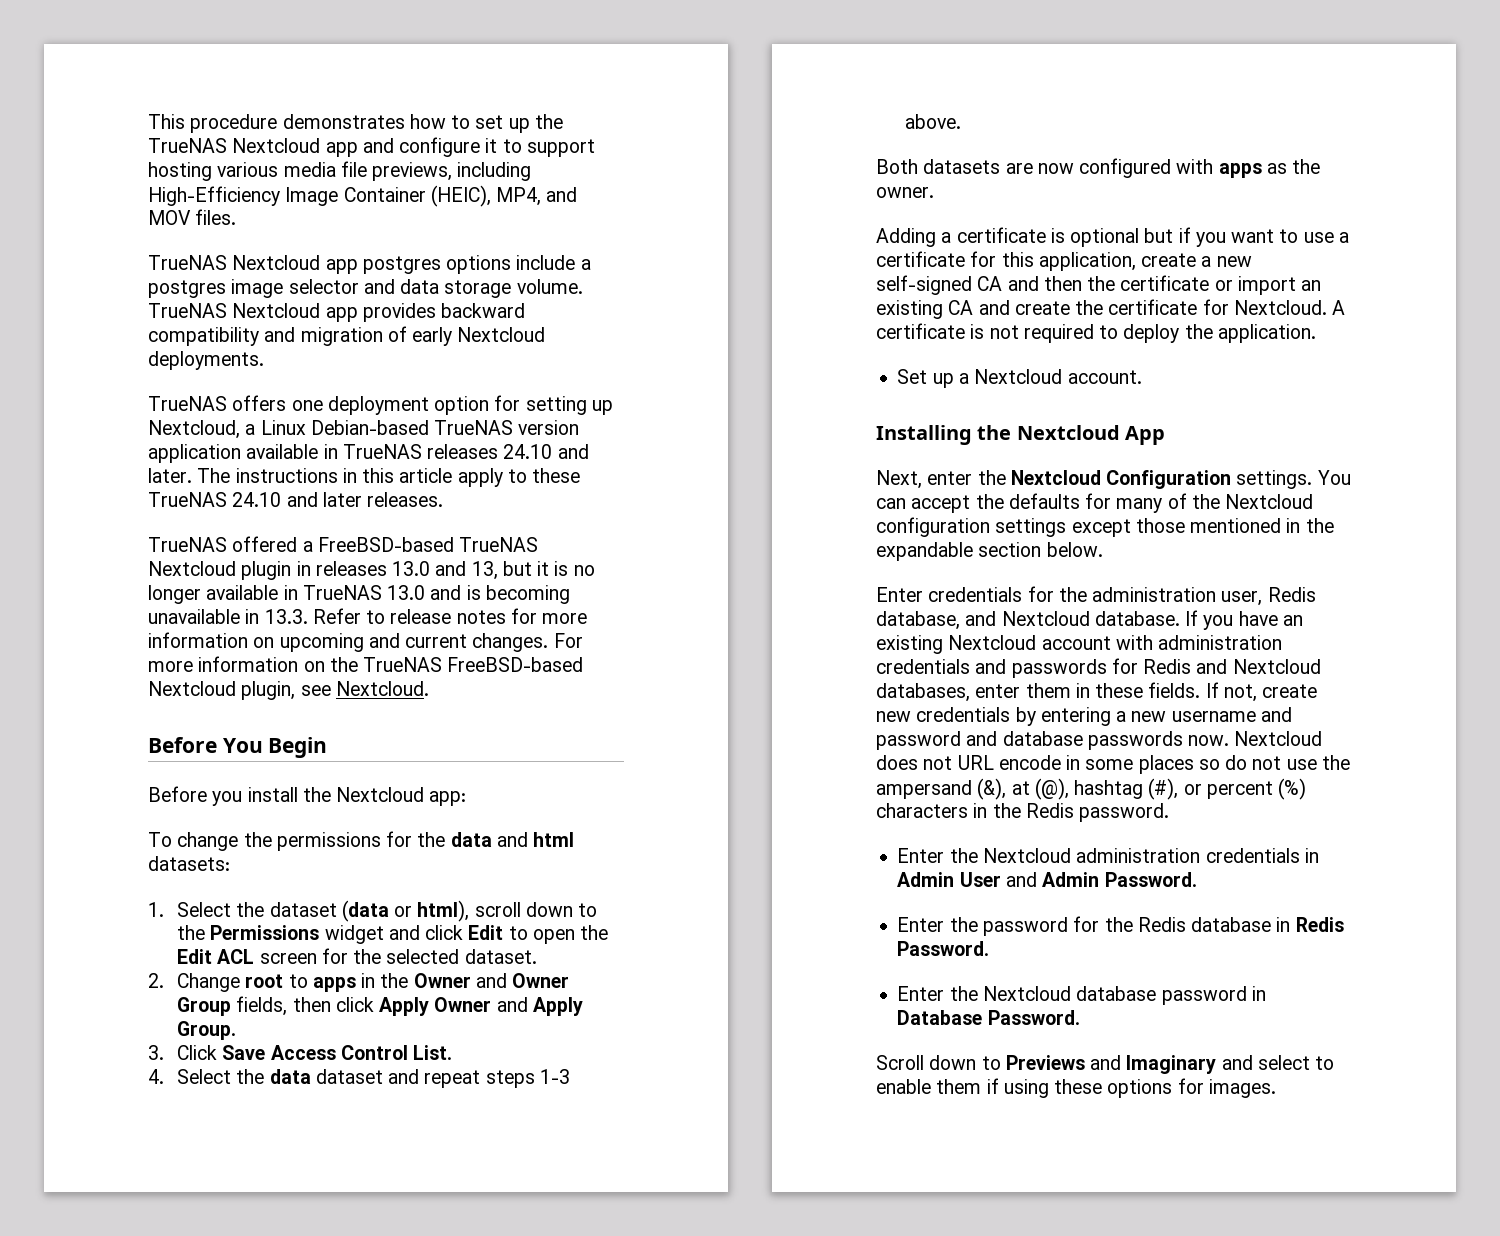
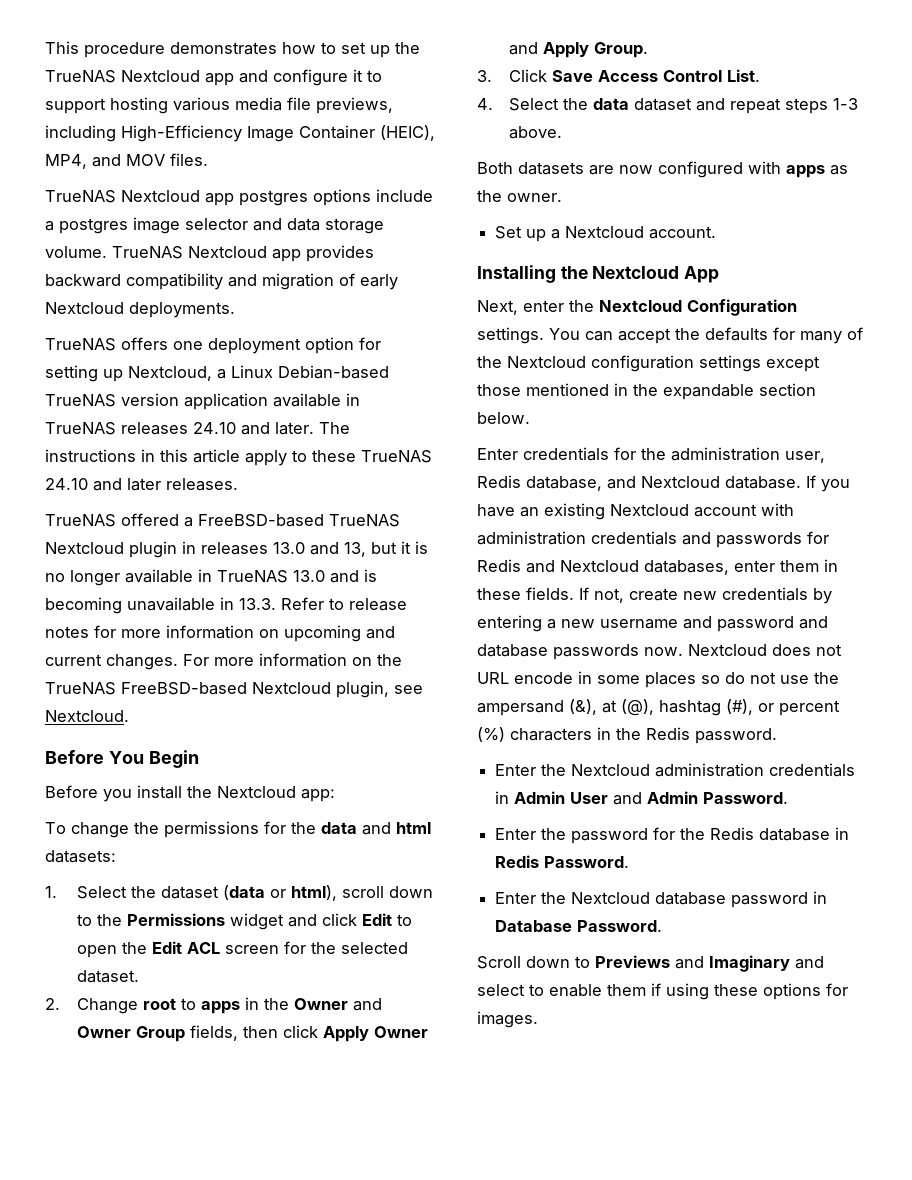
[876,227,1349,247] [876,251,1252,271] [876,275,1322,295] [876,299,1346,319] [876,323,1316,343] // Adding a certificate is optional but if you want to use a certificate for this application, create a new self-signed CA and then the certificate or import an existing CA and create the certificate for Nextcloud. A certificate is not required to deploy the application. -> (562, 197) none

